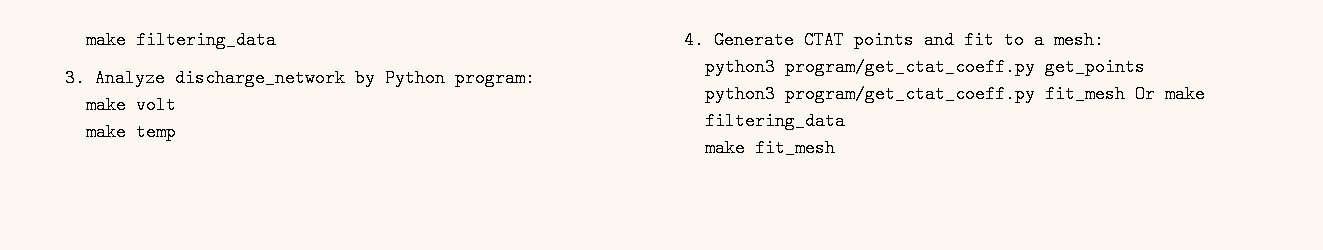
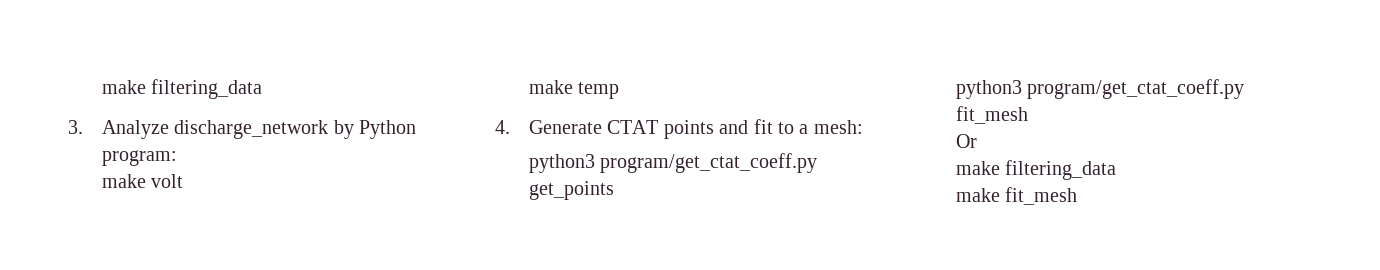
(1126, 94) none -> (1029, 115) //
(1156, 94) none -> (978, 141) //

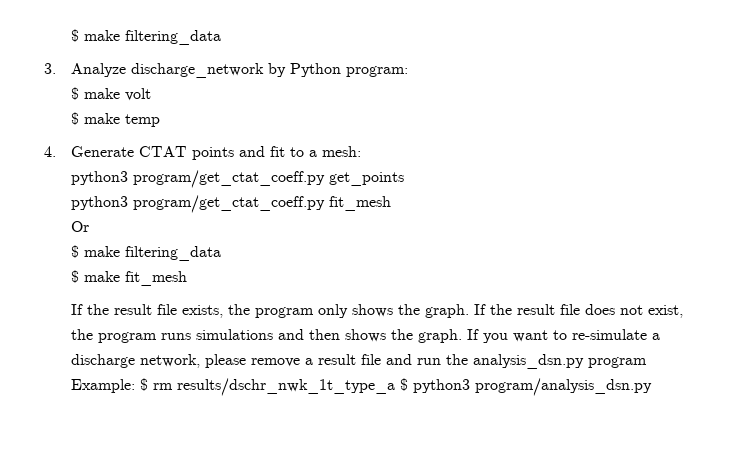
(102, 87) none -> [71,29,80,42] $
(178, 158) none -> [71,87,80,100] $
(184, 181) none -> [71,112,80,125] $
[956,160,1117,180] make filtering_data // -> [71,245,222,261] [71,270,80,283] $ make filtering_data // $
(1078, 196) none -> [71,304,684,318] [71,329,661,343] [71,354,648,369] [71,378,653,396] // If the result file exists, the program only shows the graph. If the result file does not exist, the program runs simulations and then shows the graph. If you want to re-simulate a discharge network, please remove a result file and run the analysis_dsn.py program Example: $ rm results/dschr_nwk_1t_type_a $ python3 program/analysis_dsn.py

